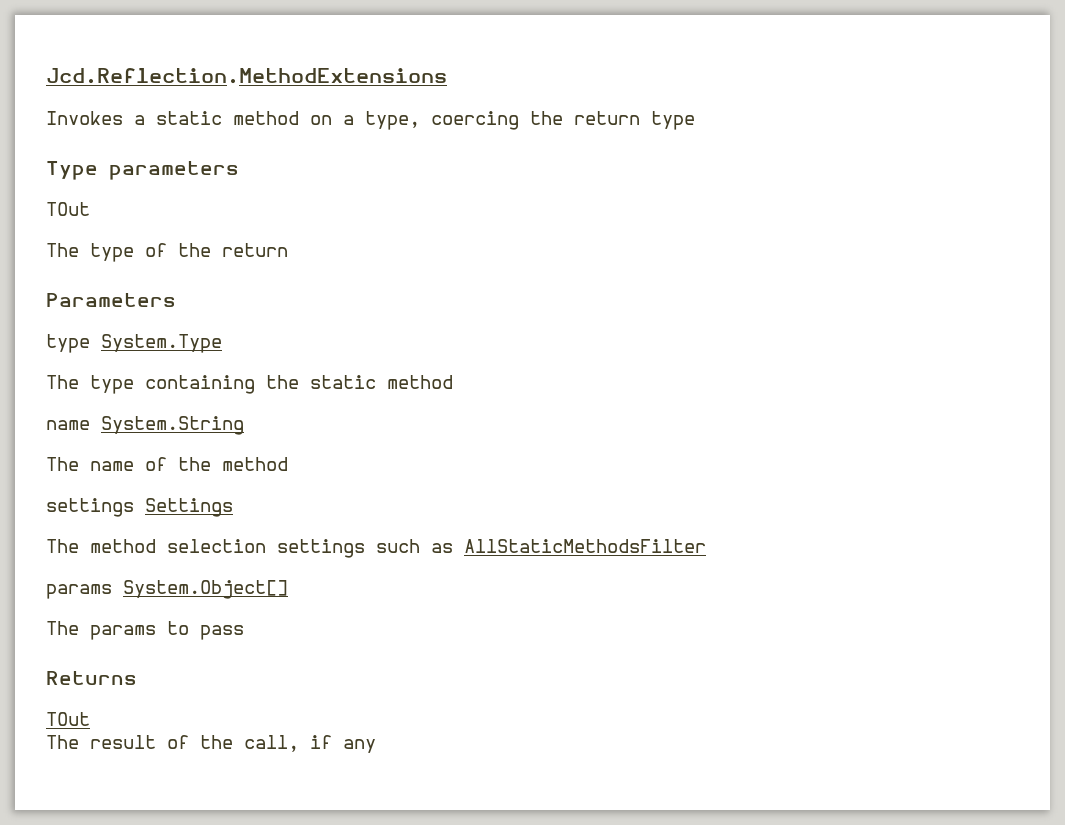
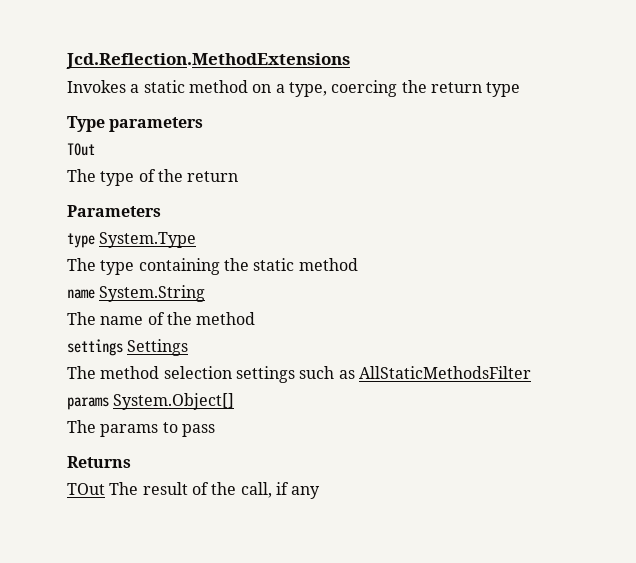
(90, 719) // -> (105, 489) none

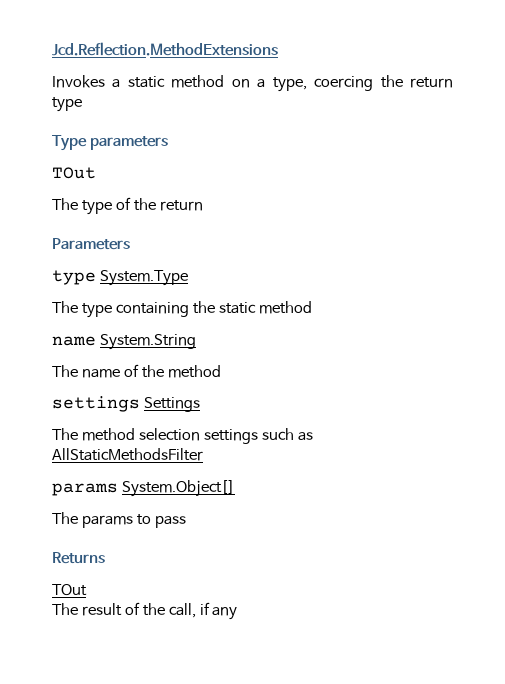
(105, 489) none -> (87, 590) //

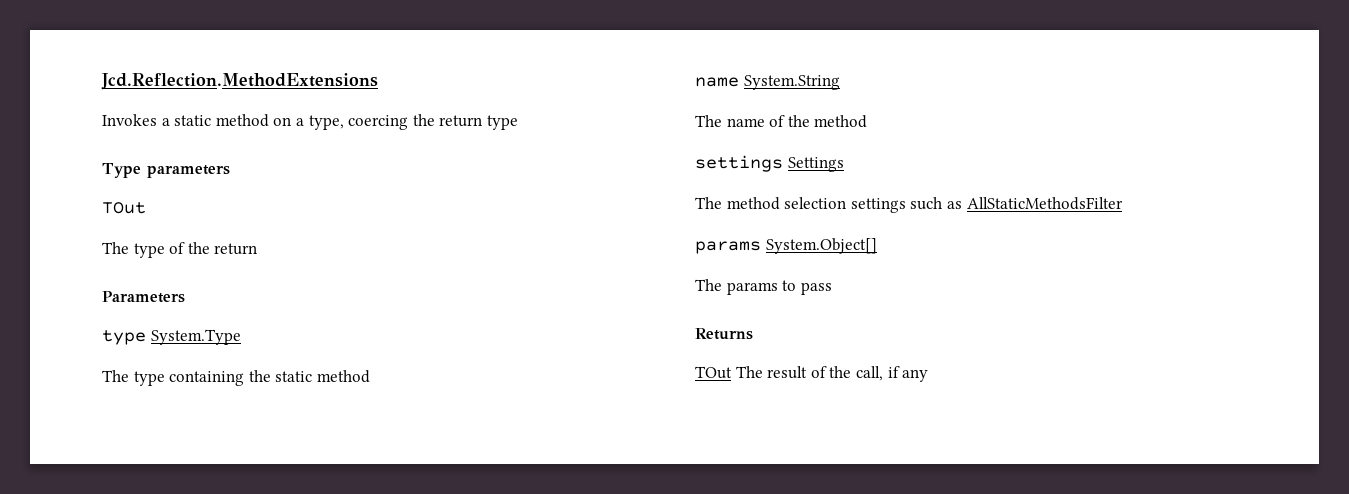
(87, 590) // -> (732, 372) none

